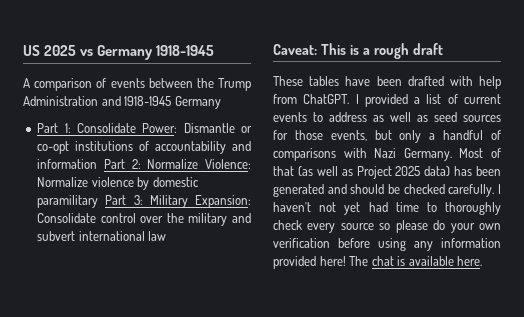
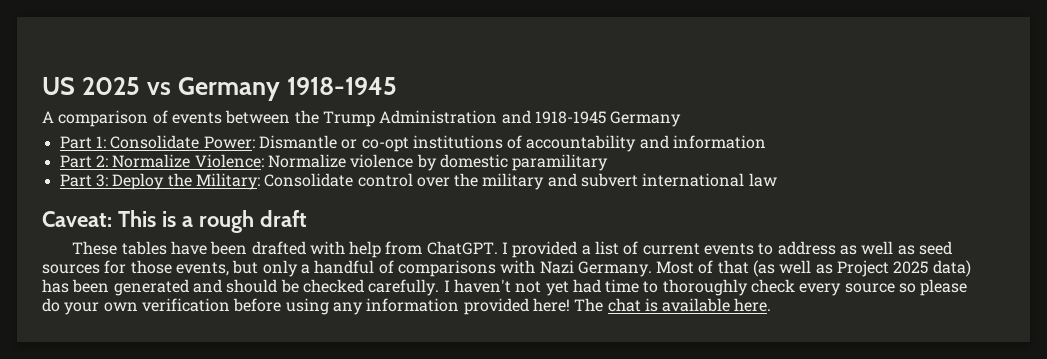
(98, 164) none -> (767, 142) //
(99, 201) none -> (609, 162) //
[149,195,251,208] Military Expansion: -> [112,173,260,190] Deploy the Military:

